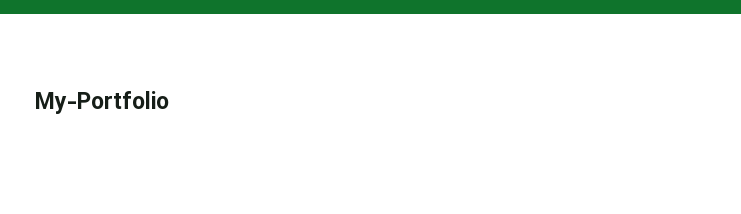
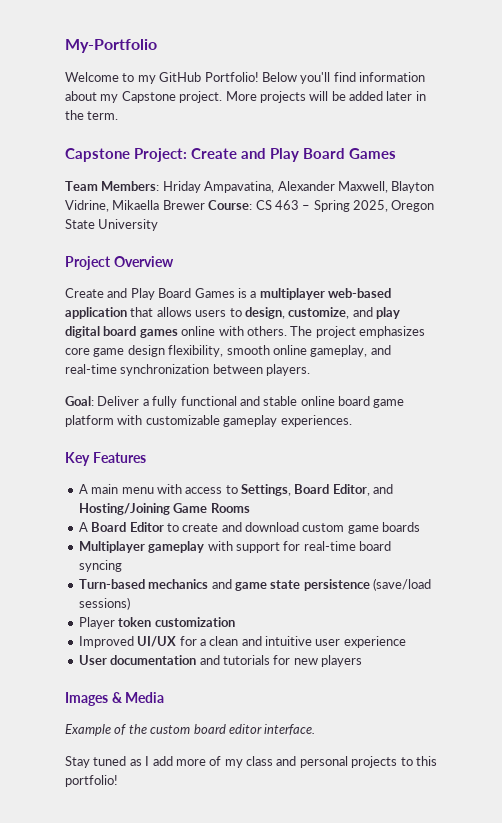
(169, 102) none -> [65,72,425,84] [65,91,426,103] [65,110,119,120] [65,148,396,162] [65,181,435,193] [65,200,435,212] [65,219,159,231] [65,256,174,270] [65,288,391,300] [65,307,400,319] [65,326,425,338] [65,345,391,357] [65,364,311,376] [65,396,405,408] [65,415,352,427] [65,452,146,466] [78,484,394,496] [78,503,250,515] [78,522,421,534] [78,541,391,553] [78,560,122,572] [78,578,431,591] [78,597,130,610] [78,617,235,629] [78,636,406,648] [78,655,362,667] [65,692,165,706] [65,724,316,736] [65,756,437,768] [65,775,118,787] // Welcome to my GitHub Portfolio! Below you'll find information about my Capstone project. More projects will be added later in the term. // Capstone Project: Create and Play Board Games // Team Members: Hriday Ampavatina, Alexander Maxwell, Blayton Vidrine, Mikaella Brewer Course: CS 463 – Spring 2025, Oregon State University // Project Overview // Create and Play Board Games is a multiplayer web-based application that allows users to design, customize, and play digital board games online with others. The project emphasizes core game design flexibility, smooth online gameplay, and real-time synchronization between players. // Goal: Deliver a fully functional and stable online board game platform with customizable gameplay experiences. // Key Features // A main menu with access to Settings, Board Editor, and Hosting/Joining Game Rooms // A Board Editor to create and download custom game boards // Multiplayer gameplay with support for real-time board syncing // Turn-based mechanics and game state persistence (save/load sessions) // Player token customization // Improved UI/UX for a clean and intuitive user experience // User documentation and tutorials for new players // Images & Media // Example of the custom board editor interface. // Stay tuned as I add more of my class and personal projects to this portfolio!

